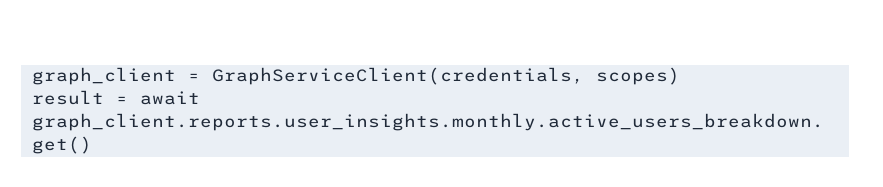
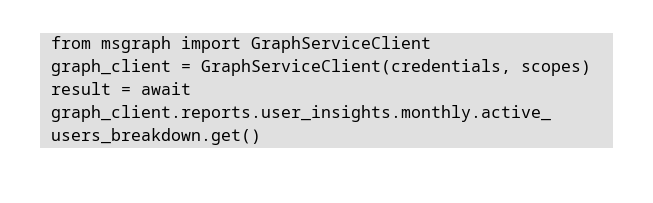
(31, 76) none -> [50,36,431,53] from msgraph import GraphServiceClient //

